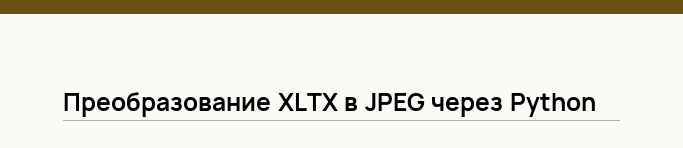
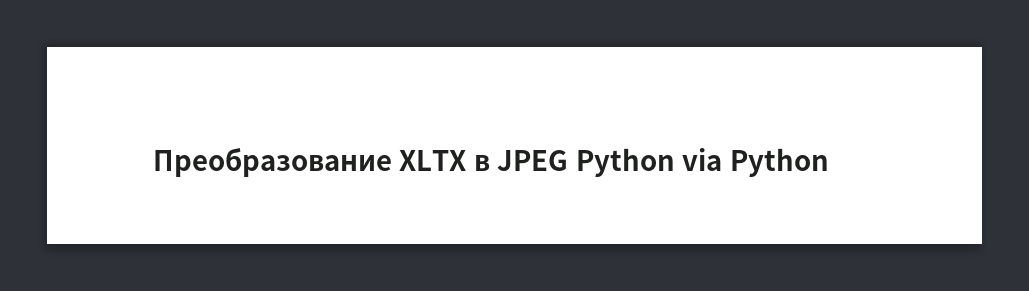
[431,97,504,117] через -> [575,148,723,177] Python via

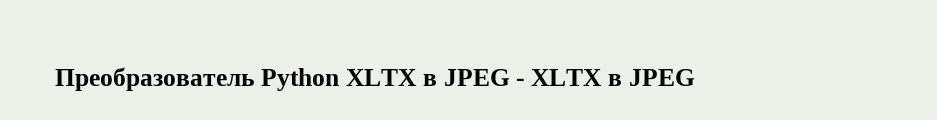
[153,147,829,177] Преобразование XLTX в JPEG Python via Python -> [55,67,696,91] Преобразователь Python XLTX в JPEG - XLTX в JPEG

